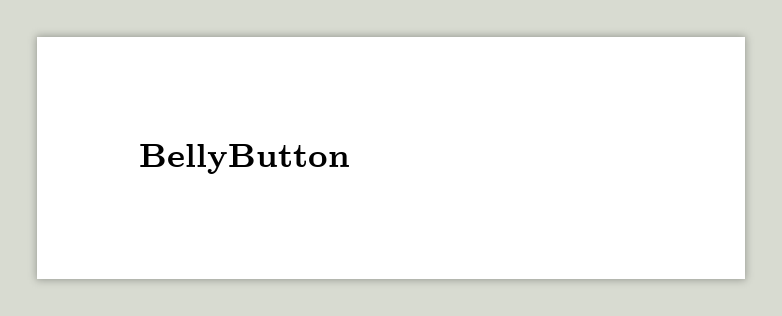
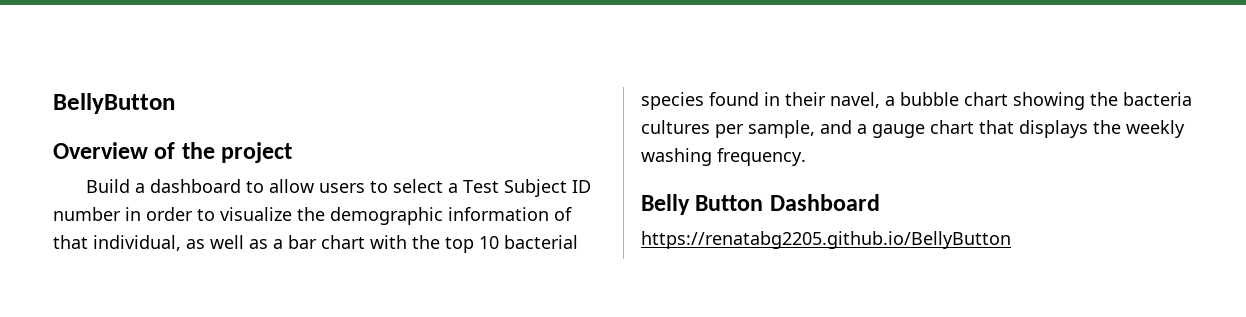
(350, 159) none -> [53,142,293,163] [86,179,592,197] [53,207,572,225] [53,235,578,253] [641,92,1192,110] [641,120,1185,138] [641,148,806,166] [641,194,880,215] [641,231,1011,249] // Overview of the project // Build a dashboard to allow users to select a Test Subject ID number in order to visualize the demographic information of that individual, as well as a bar chart with the top 10 bacterial species found in their navel, a bubble chart showing the bacteria cultures per sample, and a gauge chart that displays the weekly washing frequency. // Belly Button Dashboard // https://renatabg2205.github.io/BellyButton

